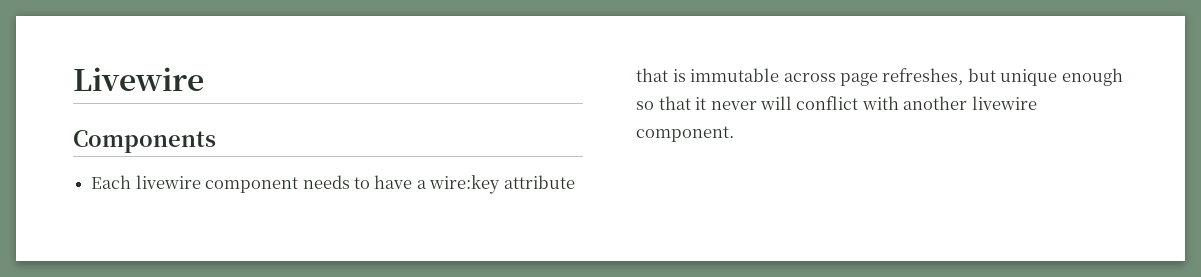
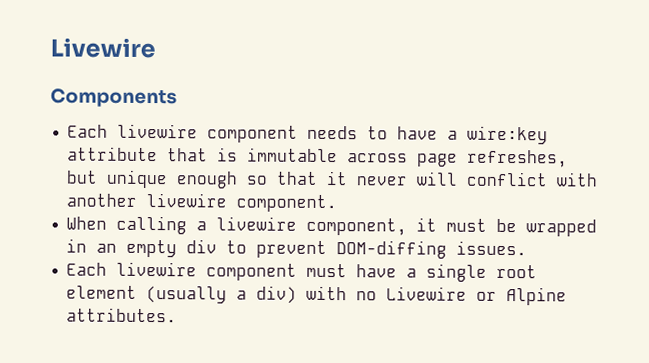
(735, 134) none -> [66,215,598,237] [66,238,528,259] [66,261,538,282] [66,285,568,306] [66,307,178,323] // When calling a livewire component, it must be wrapped in an empty div to prevent DOM-diffing issues. // Each livewire component must have a single root element (usually a div) with no Livewire or Alpine attributes.

